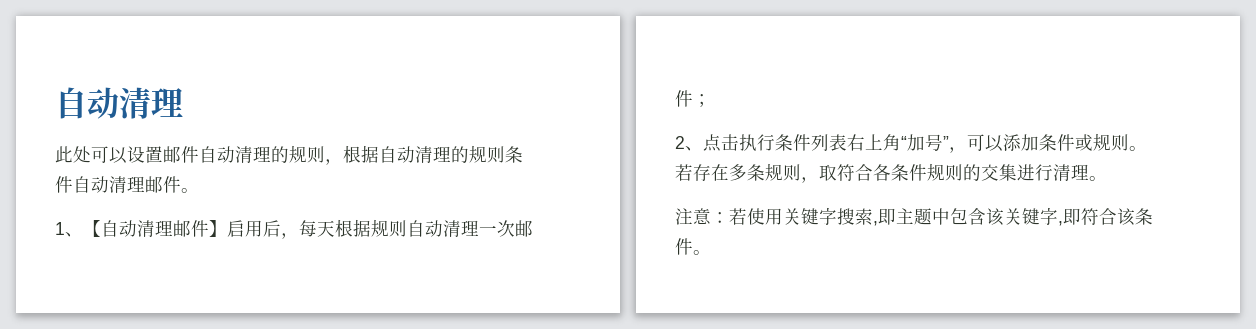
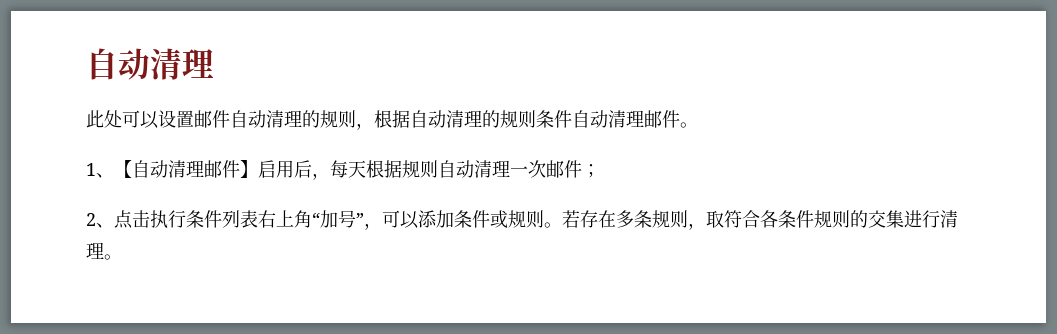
[675,207,1153,226] [675,238,711,255] // 注意：若使用关键字搜索,即主题中包含该关键字,即符合该条件。 -> (122, 257) none

